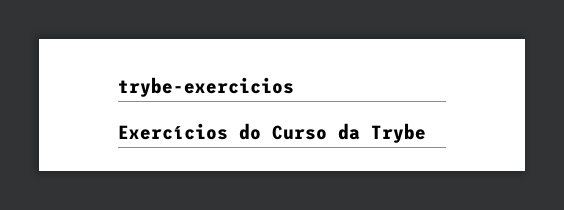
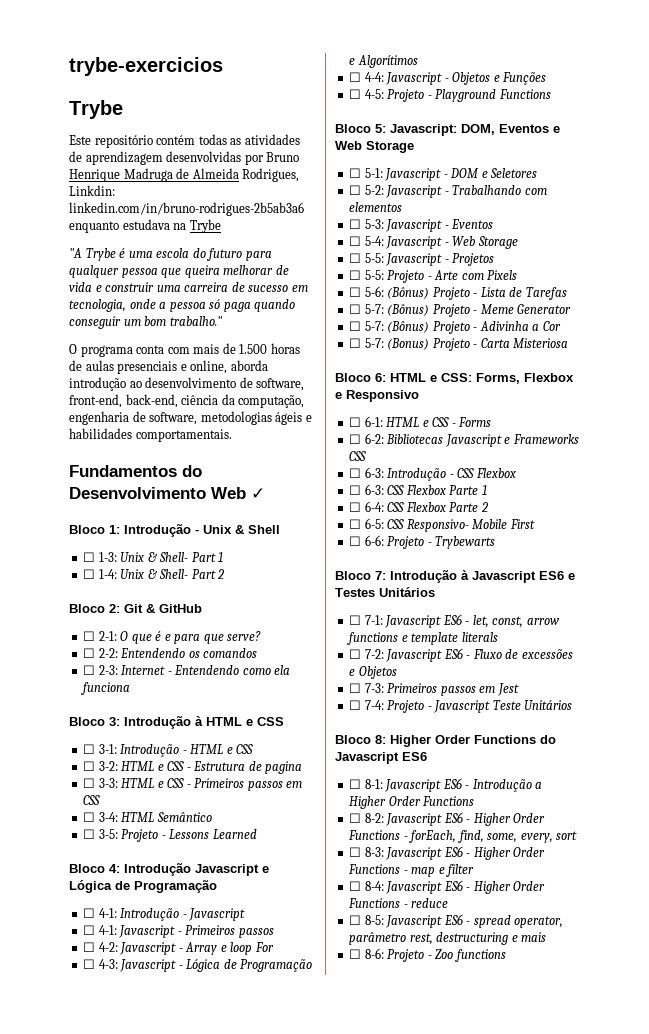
[118,123,426,143] Exercícios do Curso da Trybe -> [69,100,123,119] [69,134,300,148] [69,151,300,165] [69,168,300,182] [69,185,115,196] [69,202,304,216] [69,219,221,233] [69,248,272,261] [69,265,289,278] [69,282,308,292] [69,299,296,312] [69,316,222,329] [69,343,300,357] [69,360,268,374] [69,377,305,391] [69,394,305,408] [69,411,312,425] [69,428,232,442] [69,465,202,477] [69,487,265,499] [69,524,280,537] [83,552,224,562] [83,569,225,579] [69,604,202,613] [83,631,262,644] [83,648,258,658] [83,665,291,675] [81,682,131,695] [69,716,284,729] [83,744,254,757] [83,761,303,774] [83,778,303,791] [83,795,101,805] [83,812,212,822] [83,829,257,842] [69,863,269,876] [69,880,217,893] [83,908,246,921] [83,925,274,938] [83,942,274,955] [83,959,313,972] [349,55,418,68] [349,72,547,85] [349,89,551,102] [335,124,560,136] [335,141,414,153] [349,168,538,181] [349,185,547,198] [349,202,403,212] [349,219,494,232] [349,236,518,249] [349,253,495,266] [349,270,518,283] [349,286,567,300] [349,304,572,317] [349,321,561,334] [349,338,569,351] [335,373,574,384] [335,390,419,402] [349,416,492,427] [349,433,579,447] [349,451,367,461] [349,467,516,481] [349,484,487,495] [349,501,488,512] [349,518,535,532] [349,535,496,549] [335,570,575,583] [335,587,435,597] [349,614,560,628] [347,632,498,645] [349,648,573,662] [349,666,397,679] [349,683,519,696] [349,700,573,713] [335,735,556,747] [335,752,427,764] [349,778,543,792] [349,796,475,809] [349,812,546,826] [348,830,578,843] [349,846,546,860] [348,864,475,877] [349,880,546,894] [348,898,449,908] [349,914,564,928] [349,932,547,945] [349,948,506,962] Trybe // Este repositório contém todas as atividades de aprendizagem desenvolvidas por Bruno Henrique Madruga de Almeida Rodrigues, Linkdin: linkedin.com/in/bruno-rodrigues-2b5ab3a6 enquanto estudava na Trybe // "A Trybe é uma escola do futuro para qualquer pessoa que queira melhorar de vida e construir uma carreira de sucesso em tecnologia, onde a pessoa só paga quando conseguir um bom trabalho." // O programa conta com mais de 1.500 horas de aulas presenciais e online, aborda introdução ao desenvolvimento de software, front-end, back-end, ciência da computação, engenharia de software, metodologias ágeis e habilidades comportamentais. // Fundamentos do Desenvolvimento Web ✓ // Bloco 1: Introdução - Unix & Shell // ☐ 1-3: Unix & Shell- Part 1 // ☐ 1-4: Unix & Shell- Part 2 // Bloco 2: Git & GitHub // ☐ 2-1: O que é e para que serve? // ☐ 2-2: Entendendo os comandos // ☐ 2-3: Internet - Entendendo como ela funciona // Bloco 3: Introdução à HTML e CSS // ☐ 3-1: Introdução - HTML e CSS // ☐ 3-2: HTML e CSS - Estrutura de pagina // ☐ 3-3: HTML e CSS - Primeiros passos em CSS // ☐ 3-4: HTML Semântico // ☐ 3-5: Projeto - Lessons Learned // Bloco 4: Introdução Javascript e Lógica de Programação // ☐ 4-1: Introdução - Javascript // ☐ 4-1: Javascript - Primeiros passos // ☐ 4-2: Javascript - Array e loop For // ☐ 4-3: Javascript - Lógica de Programação e Algorítimos // ☐ 4-4: Javascript - Objetos e Funções // ☐ 4-5: Projeto - Playground Functions // Bloco 5: Javascript: DOM, Eventos e Web Storage // ☐ 5-1: Javascript - DOM e Seletores // ☐ 5-2: Javascript - Trabalhando com elementos // ☐ 5-3: Javascript - Eventos // ☐ 5-4: Javascript - Web Storage // ☐ 5-5: Javascript - Projetos // ☐ 5-5: Projeto - Arte com Pixels // ☐ 5-6: (Bônus) Projeto - Lista de Tarefas // ☐ 5-7: (Bônus) Projeto - Meme Generator // ☐ 5-7: (Bônus) Projeto - Adivinha a Cor // ☐ 5-7: (Bonus) Projeto - Carta Misteriosa // Bloco 6: HTML e CSS: Forms, Flexbox e Responsivo // ☐ 6-1: HTML e CSS - Forms // ☐ 6-2: Bibliotecas Javascript e Frameworks CSS // ☐ 6-3: Introdução - CSS Flexbox // ☐ 6-3: CSS Flexbox Parte 1 // ☐ 6-4: CSS Flexbox Parte 2 // ☐ 6-5: CSS Responsivo- Mobile First // ☐ 6-6: Projeto - Trybewarts // Bloco 7: Introdução à Javascript ES6 e Testes Unitários // ☐ 7-1: Javascript ES6 - let, const, arrow functions e template literals // ☐ 7-2: Javascript ES6 - Fluxo de excessões e Objetos // ☐ 7-3: Primeiros passos em Jest // ☐ 7-4: Projeto - Javascript Teste Unitários // Bloco 8: Higher Order Functions do Javascript ES6 // ☐ 8-1: Javascript ES6 - Introdução a Higher Order Functions // ☐ 8-2: Javascript ES6 - Higher Order Functions - forEach, find, some, every, sort // ☐ 8-3: Javascript ES6 - Higher Order Functions - map e filter // ☐ 8-4: Javascript ES6 - Higher Order Functions - reduce // ☐ 8-5: Javascript ES6 - spread operator, parâmetro rest, destructuring e mais // ☐ 8-6: Projeto - Zoo functions

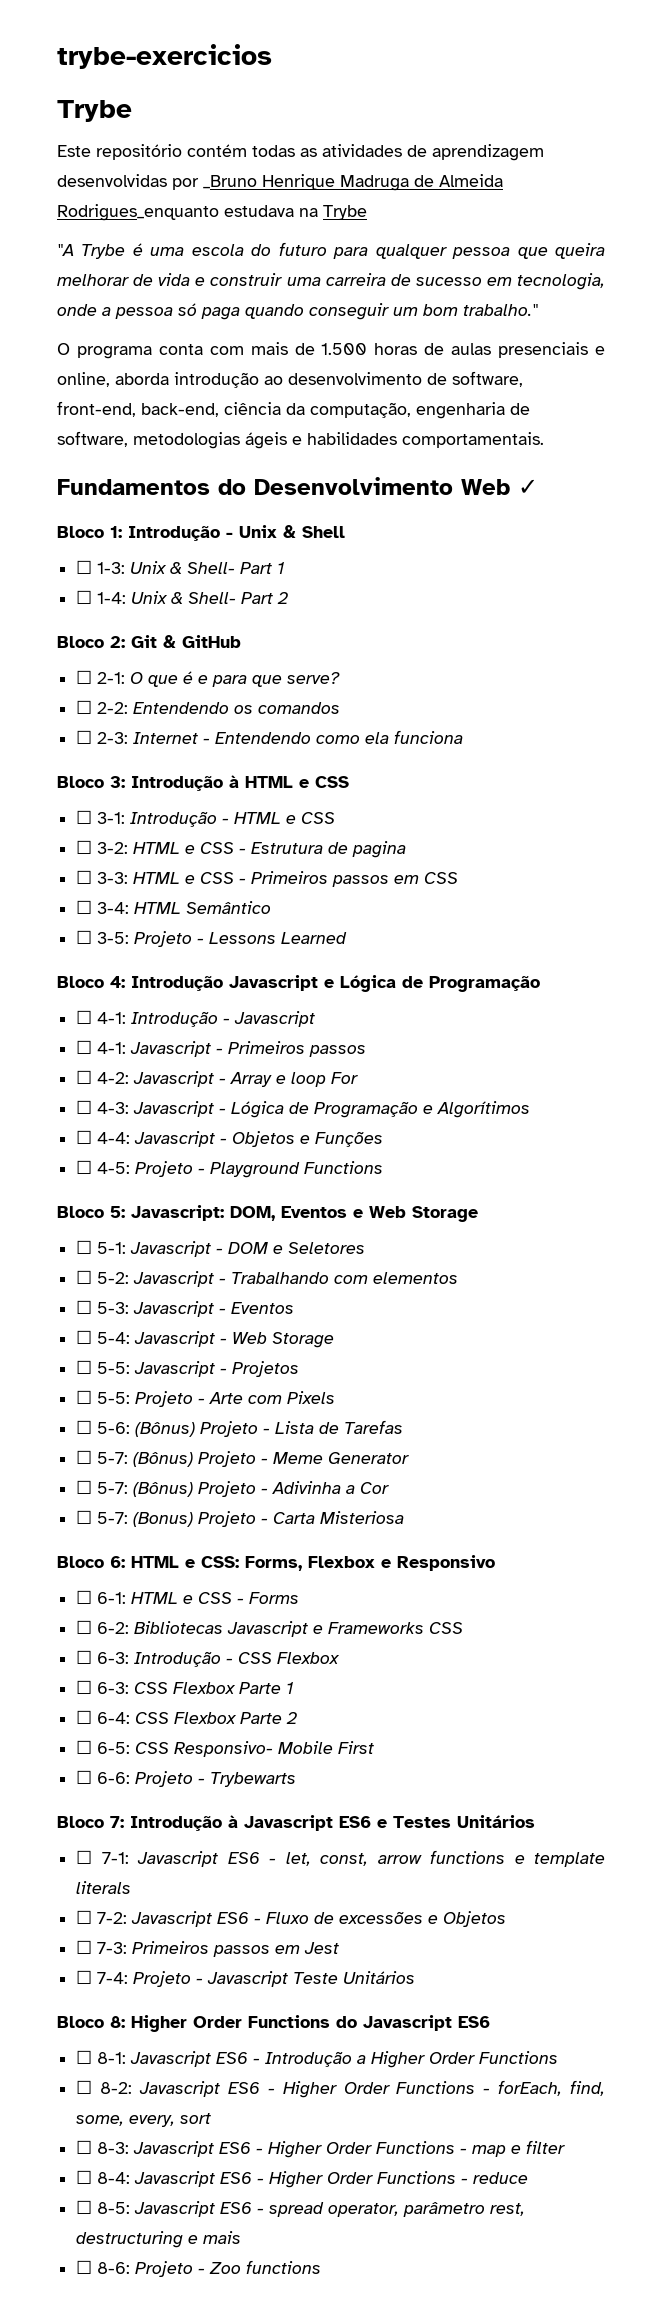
[266,152,300,162] Bruno -> [203,175,257,189] _Bruno
[242,168,300,182] [69,185,115,196] [69,202,304,216] [69,221,119,233] Rodrigues, Linkdin: linkedin.com/in/bruno-rodrigues-2b5ab3a6 enquanto -> [57,204,219,221] Rodrigues_enquanto

